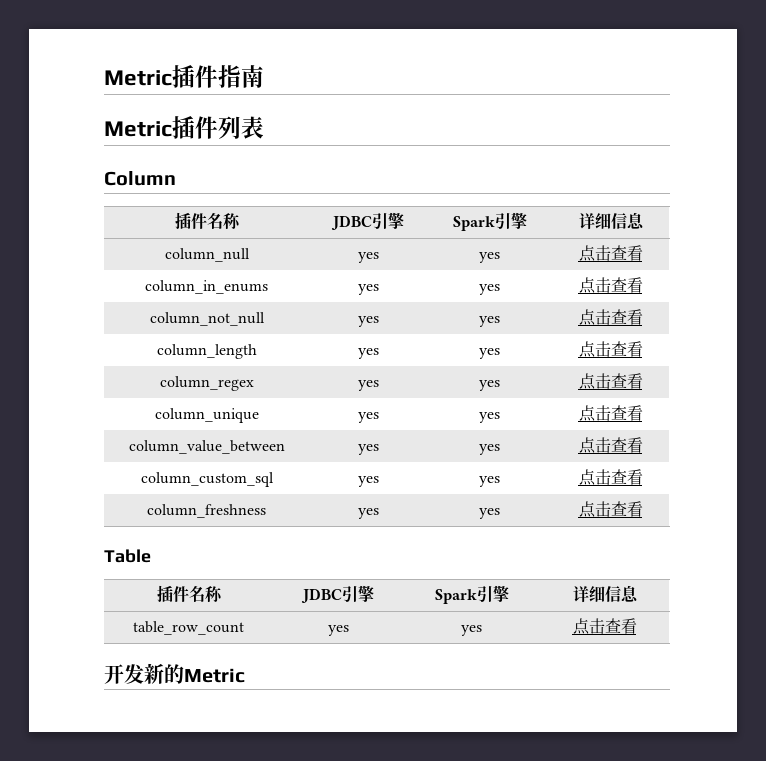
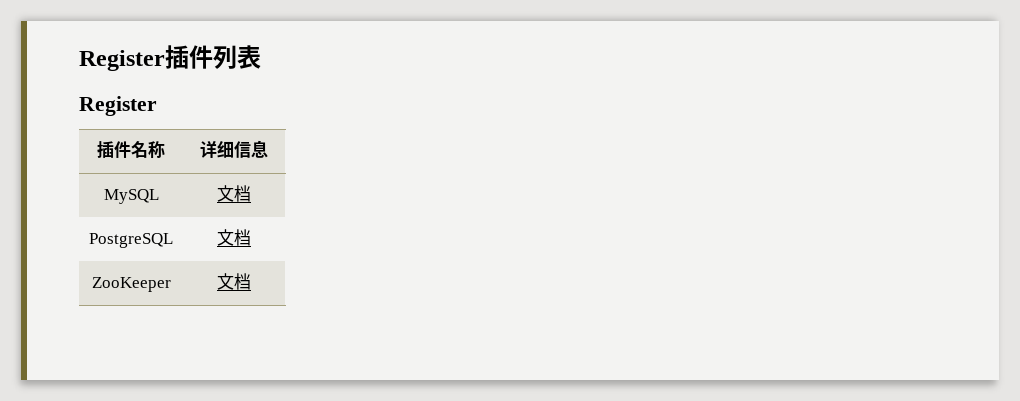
[104,65,264,88] [104,121,172,137] Metric插件指南 // Metric -> [79,50,165,71] Register
[104,171,176,186] [174,212,241,230] [330,212,404,230] [452,212,527,231] [578,212,644,230] [164,248,250,262] [357,252,379,263] [479,252,500,263] [578,245,643,262] [145,280,268,294] [357,284,379,295] [479,284,500,295] [578,277,643,294] [149,312,265,326] [357,316,379,327] [479,316,500,327] [578,309,643,326] [156,344,257,359] [357,348,379,359] [479,348,500,359] [578,341,643,358] [159,376,254,391] [357,380,379,391] [479,380,500,391] [578,373,643,390] [154,408,259,423] [357,412,379,423] [479,412,500,423] [578,405,643,422] [128,440,285,454] [357,444,379,455] [479,444,500,455] [578,437,643,454] [140,472,274,487] [357,476,379,487] [479,476,500,487] [578,469,643,486] [147,504,266,518] [357,508,379,519] [479,508,500,519] [578,501,643,518] [104,549,151,563] [156,585,223,603] [300,585,374,603] [434,585,509,604] [572,585,638,603] [133,621,244,635] [327,625,349,636] [461,625,482,636] [572,618,637,635] [104,663,245,684] Column // 插件名称 | JDBC引擎 | Spark引擎 | 详细信息 // column_null | yes | yes | 点击查看 // column_in_enums | yes | yes | 点击查看 // column_not_null | yes | yes | 点击查看 // column_length | yes | yes | 点击查看 // column_regex | yes | yes | 点击查看 // column_unique | yes | yes | 点击查看 // column_value_between | yes | yes | 点击查看 // column_custom_sql | yes | yes | 点击查看 // column_freshness | yes | yes | 点击查看 // Table // 插件名称 | JDBC引擎 | Spark引擎 | 详细信息 // table_row_count | yes | yes | 点击查看 // 开发新的Metric -> [79,96,157,116] [97,141,165,159] [200,140,268,158] [103,189,159,204] [217,185,251,202] [89,233,173,248] [217,229,251,246] [91,277,171,292] [217,273,251,290] Register // 插件名称 | 详细信息 // MySQL | 文档 // PostgreSQL | 文档 // ZooKeeper | 文档

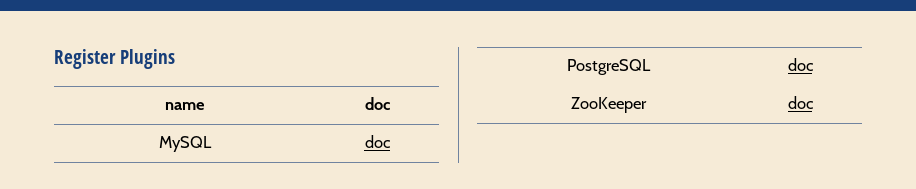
[79,45,261,71] [79,96,157,116] [97,141,165,159] [200,140,268,158] Register插件列表 // Register // 插件名称 | 详细信息 -> [54,49,176,69] [165,102,205,110] [364,97,390,110] Register Plugins // name | doc
[217,185,251,202] 文档 -> [364,135,391,148] doc
[217,229,251,246] 文档 -> [787,58,814,71] doc
[217,273,251,290] 文档 -> [787,96,814,109] doc

